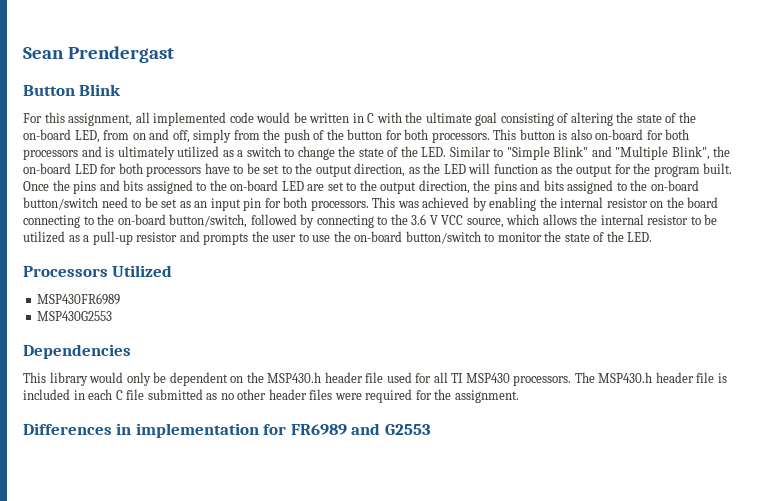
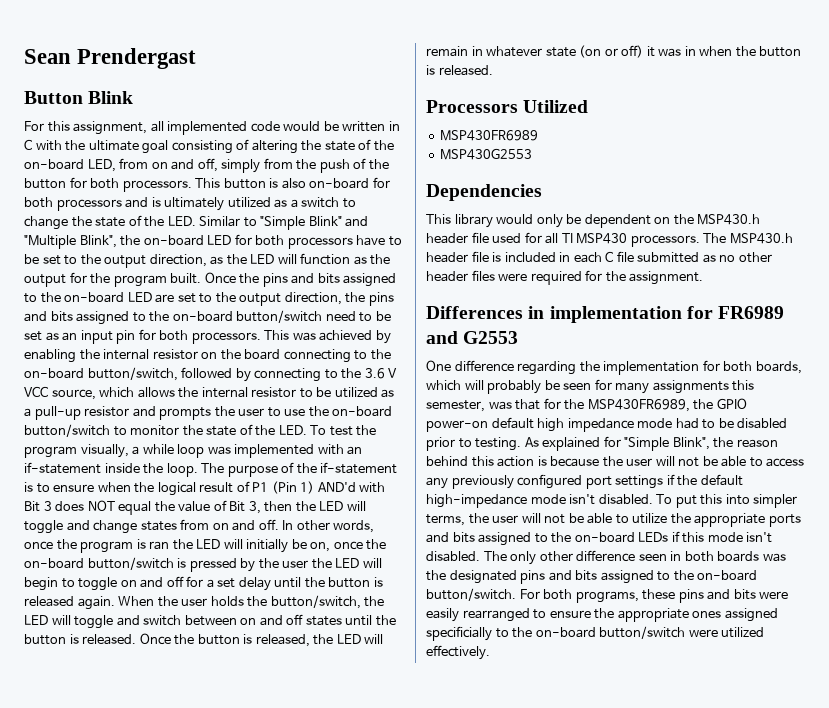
(653, 237) none -> [310,425,377,436] [24,444,363,458] [24,462,398,477] [24,481,386,496] [24,500,366,515] [24,519,375,534] [24,539,387,553] [24,557,382,572] [24,576,383,591] [24,595,385,610] [24,614,396,629] [24,633,384,647] [426,45,802,58] [426,65,493,76] To test the program visually, a while loop was implemented with an if-statement inside the loop. The purpose of the if-statement is to ensure when the logical result of P1 (Pin 1) AND'd with Bit 3 does NOT equal the value of Bit 3, then the LED will toggle and change states from on and off. In other words, once the program is ran the LED will initially be on, once the on-board button/switch is pressed by the user the LED will begin to toggle on and off for a set delay until the button is released again. When the user holds the button/switch, the LED will toggle and switch between on and off states until the button is released. Once the button is released, the LED will remain in whatever state (on or off) it was in when the button is released.
(431, 429) none -> [426,360,802,375] [426,379,755,394] [426,398,747,412] [426,417,788,432] [426,436,778,451] [426,456,805,467] [426,474,743,489] [426,494,798,508] [426,513,801,527] [426,531,773,546] [426,550,786,565] [426,570,758,584] [426,588,789,603] [426,608,778,622] [426,626,765,641] [426,645,490,660] // One difference regarding the implementation for both boards, which will probably be seen for many assignments this semester, was that for the MSP430FR6989, the GPIO power-on default high impedance mode had to be disabled prior to testing. As explained for "Simple Blink", the reason behind this action is because the user will not be able to access any previously configured port settings if the default high-impedance mode isn't disabled. To put this into simpler terms, the user will not be able to utilize the appropriate ports and bits assigned to the on-board LEDs if this mode isn't disabled. The only other difference seen in both boards was the designated pins and bits assigned to the on-board button/switch. For both programs, these pins and bits were easily rearranged to ensure the appropriate ones assigned specificially to the on-board button/switch were utilized effectively.

